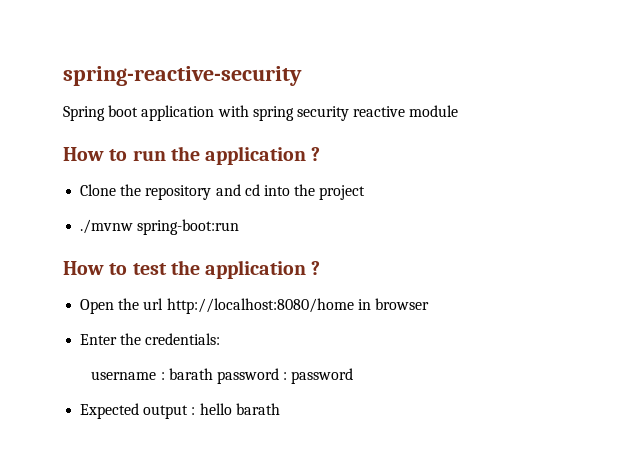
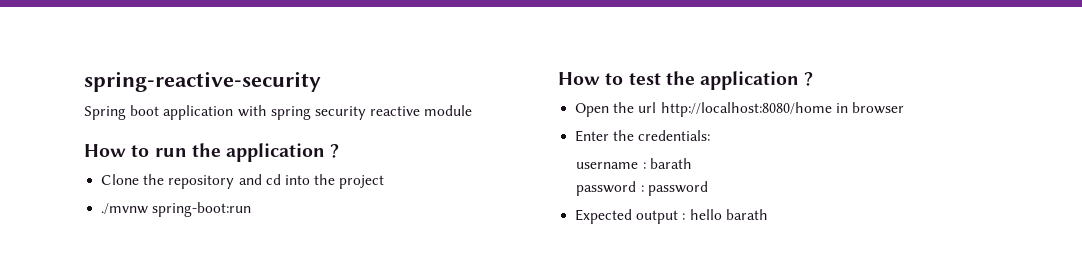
(213, 374) none -> (692, 163) //

